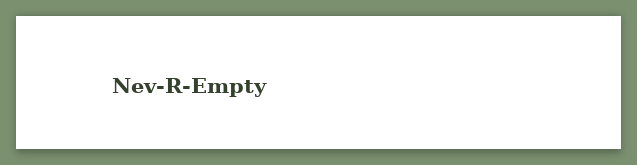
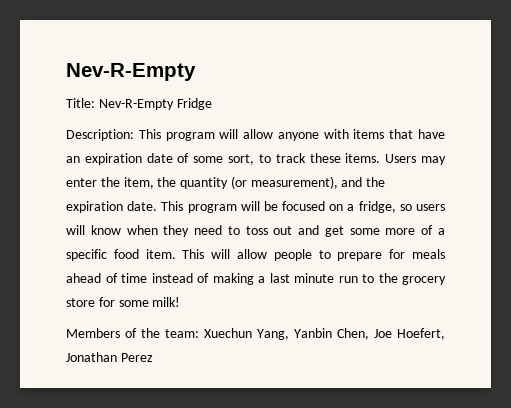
[112,78,267,97] Nev-R-Empty -> [66,63,196,81] [66,98,212,110] [66,129,445,141] [66,153,446,165] [66,176,386,189] [66,201,446,213] [66,225,446,237] [66,249,446,261] [66,273,446,285] [66,297,181,307] [66,328,445,340] [66,352,153,362] Nev-R-Empty // Title: Nev-R-Empty Fridge // Description: This program will allow anyone with items that have an expiration date of some sort, to track these items. Users may enter the item, the quantity (or measurement), and the expiration date. This program will be focused on a fridge, so users will know when they need to toss out and get some more of a specific food item. This will allow people to prepare for meals ahead of time instead of making a last minute run to the grocery store for some milk! // Members of the team: Xuechun Yang, Yanbin Chen, Joe Hoefert, Jonathan Perez

